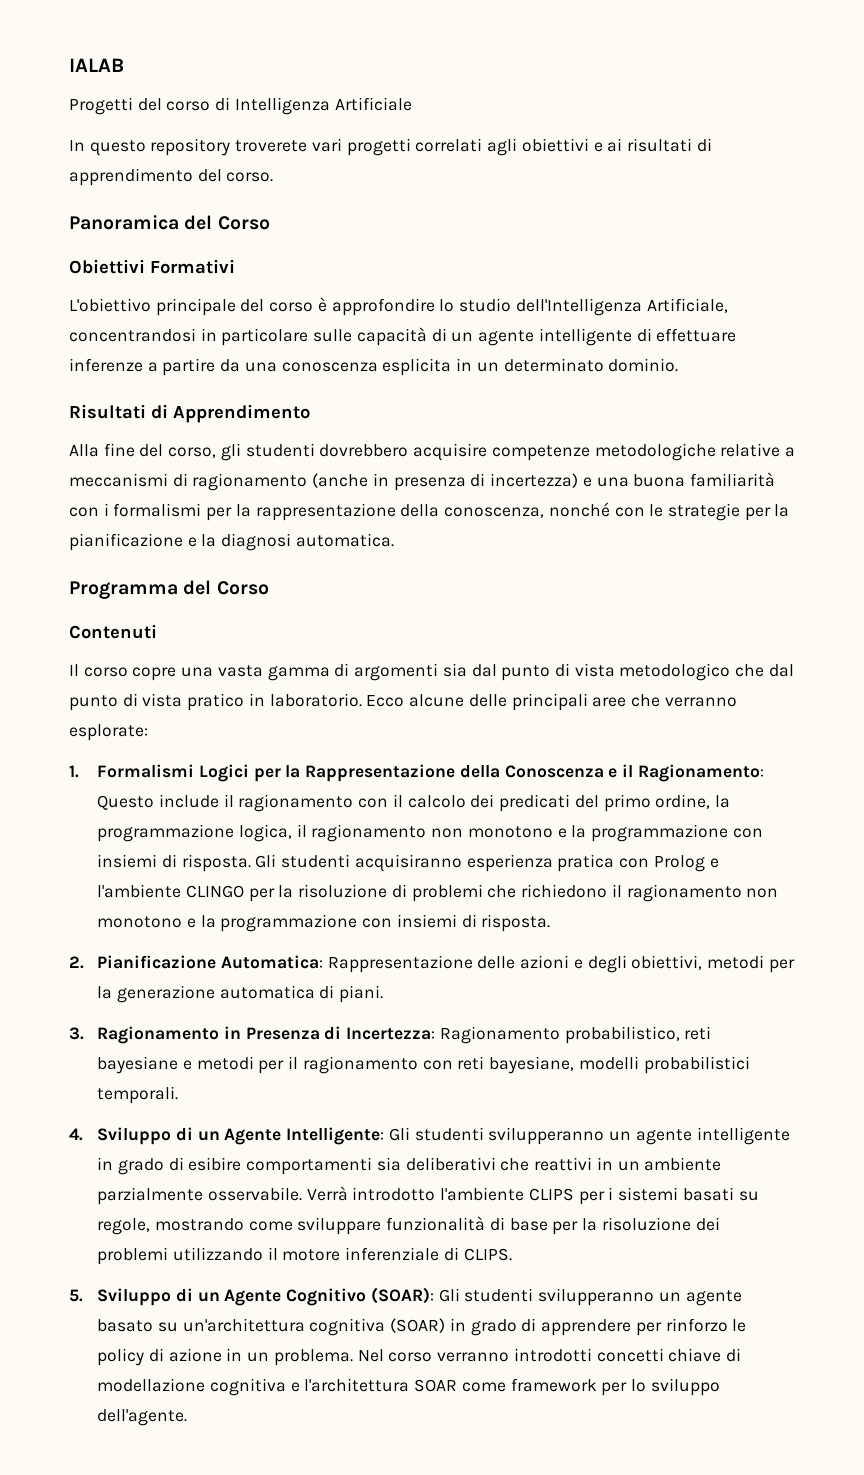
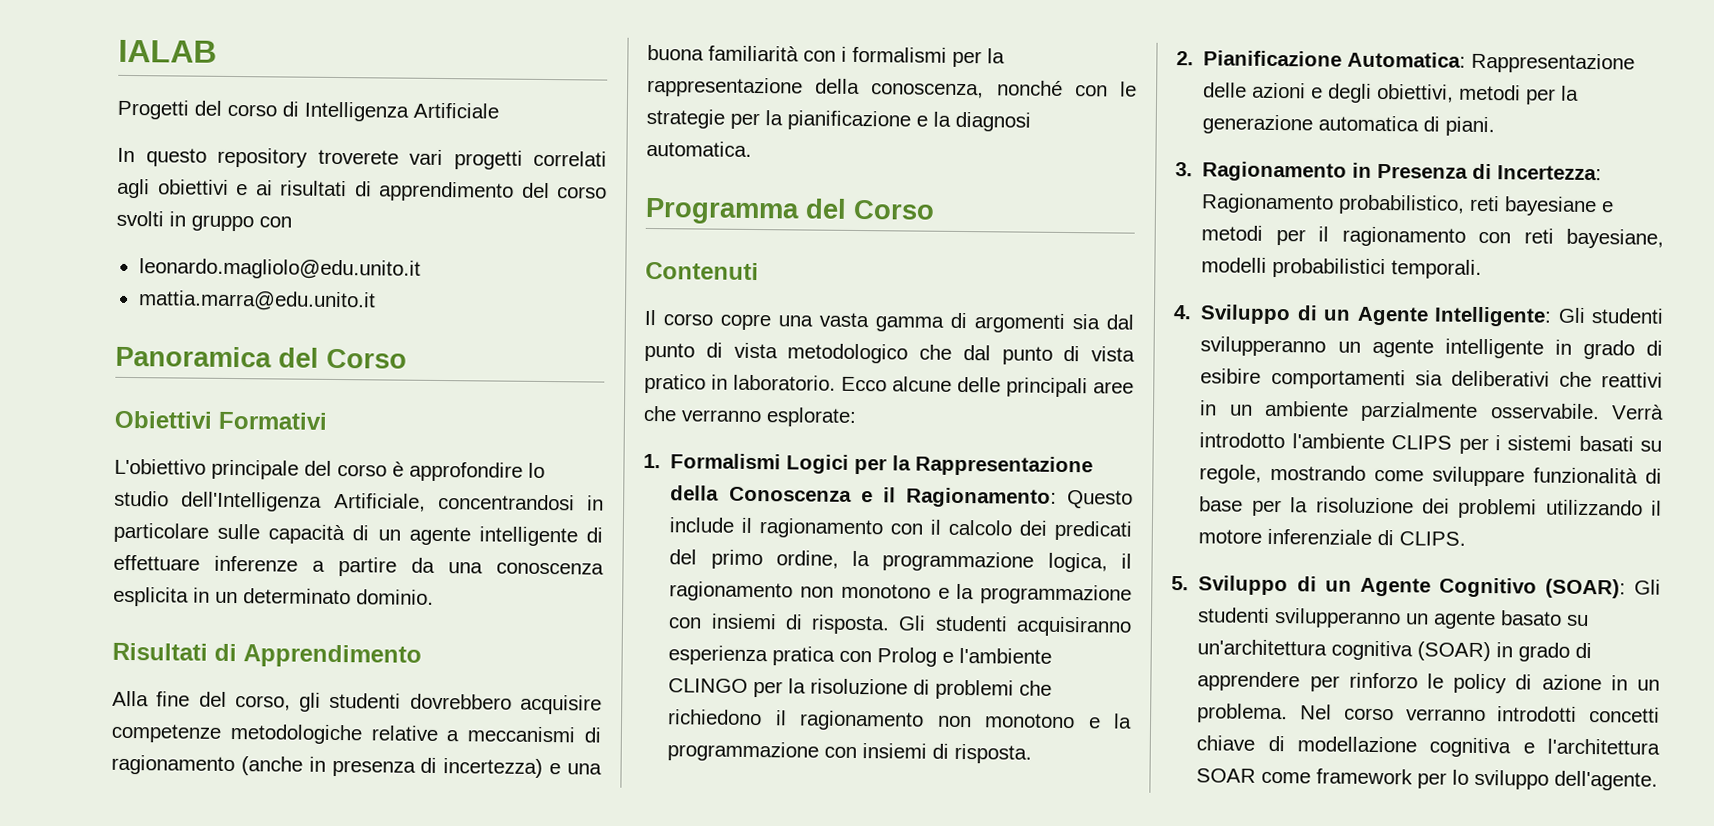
[226,172,274,182] corso. -> [557,186,607,199] [116,210,292,232] [138,258,421,280] [137,290,376,312] corso svolti in gruppo con // leonardo.magliolo@edu.unito.it // mattia.marra@edu.unito.it

